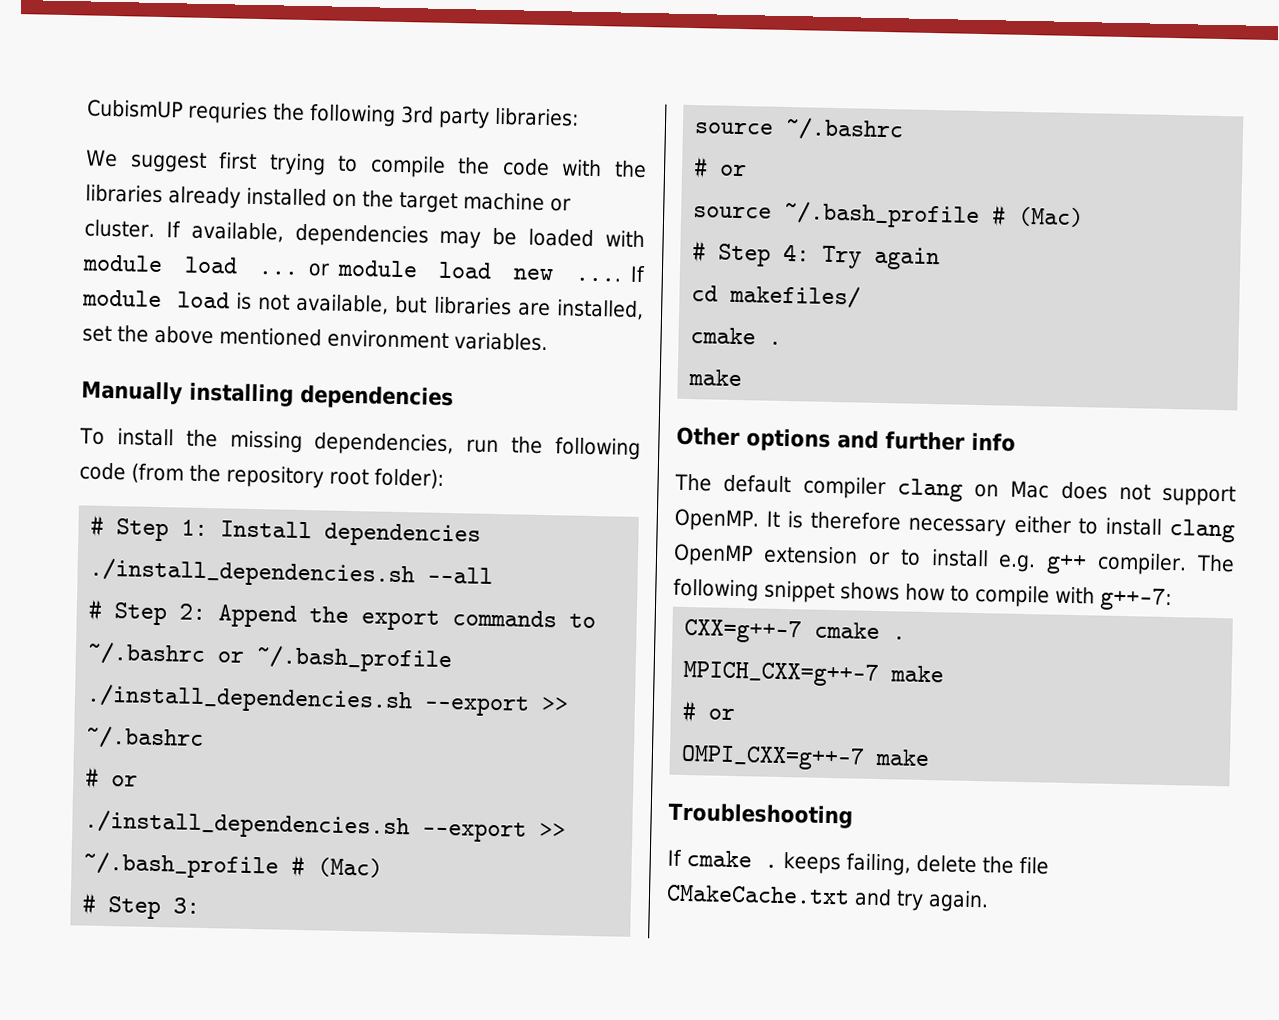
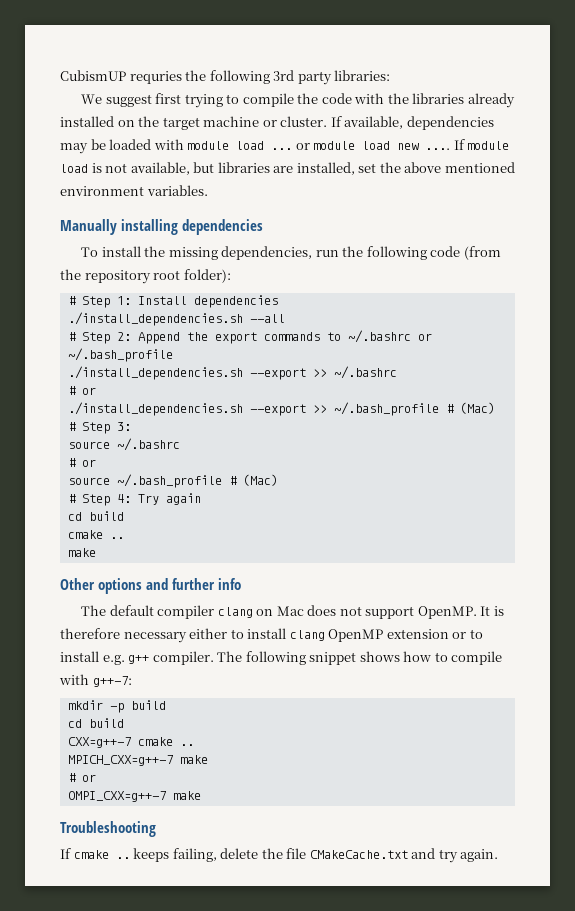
[729,283,862,309] [690,327,783,345] makefiles/ // cmake . -> [88,511,124,521] [67,530,124,539] build // cmake ..
(1172, 599) none -> [67,700,166,713] [67,718,124,728] // mkdir -p build // cd build
[892,636,907,640] . -> [179,744,194,746] ..
[764,864,778,868] . -> [115,857,130,859] ..

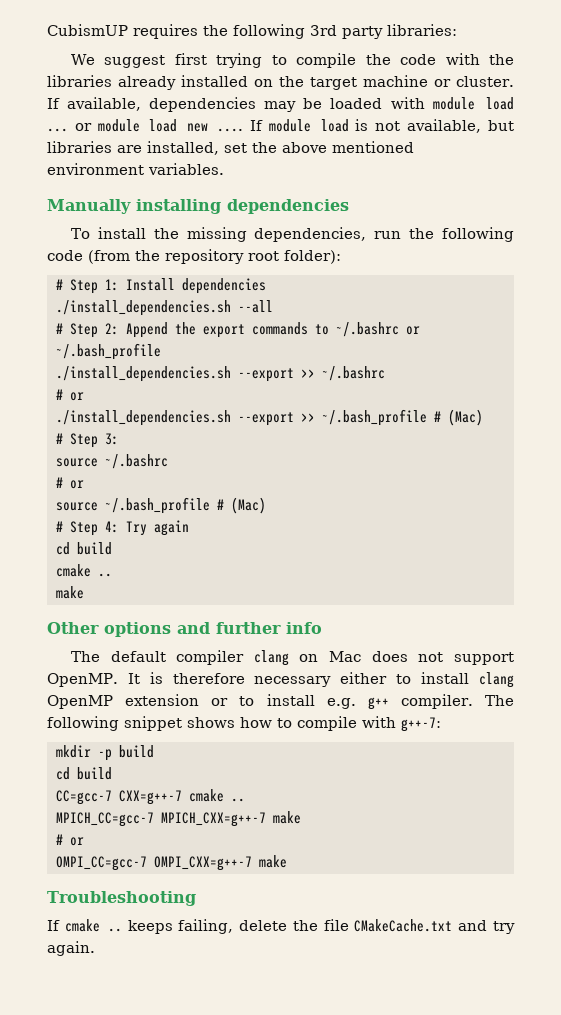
[129,71,182,84] requries -> [133,24,198,39] requires
(124, 723) none -> [55,790,112,805] CC=gcc-7
(194, 745) none -> [55,812,154,827] MPICH_CC=gcc-7
(96, 778) none -> [55,856,147,871] OMPI_CC=gcc-7

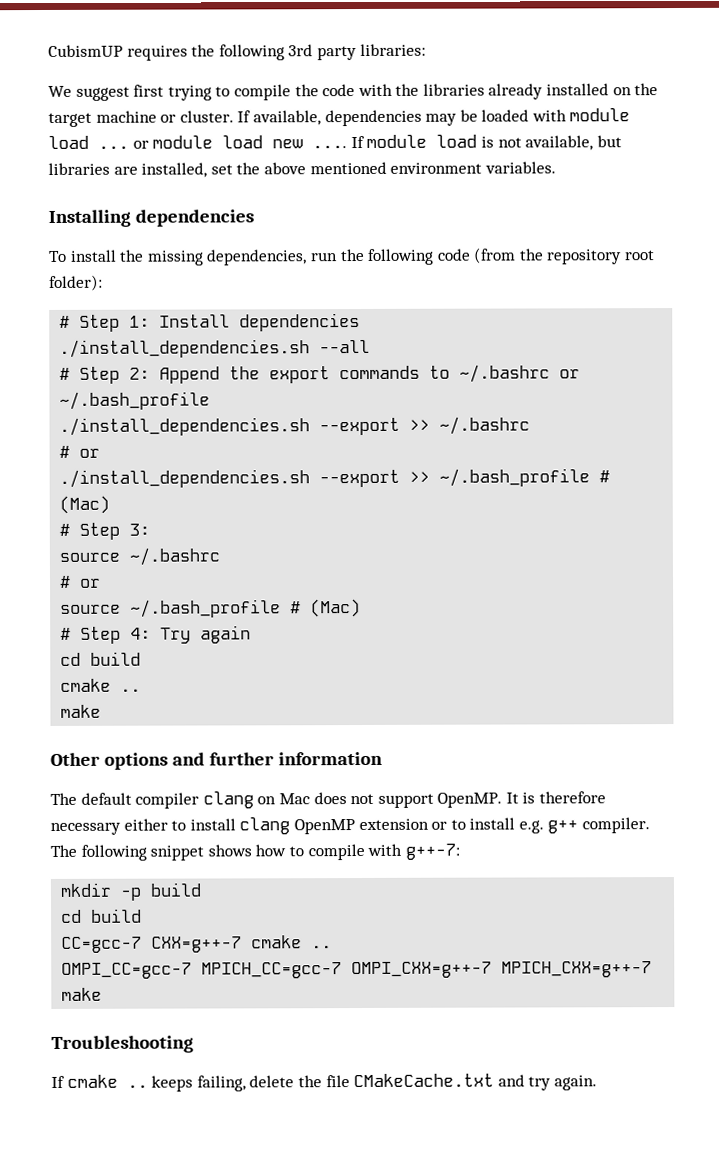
[47,199,221,214] Manually installing -> [48,209,131,227] Installing
[286,622,322,634] info -> [277,751,383,766] information
[55,812,154,827] MPICH_CC=gcc-7 -> [61,961,493,979] OMPI_CC=gcc-7 MPICH_CC=gcc-7 OMPI_CXX=g++-7
[55,834,84,846] [55,855,287,871] // # or // OMPI_CC=gcc-7 OMPI_CXX=g++-7 make -> (103, 994) none

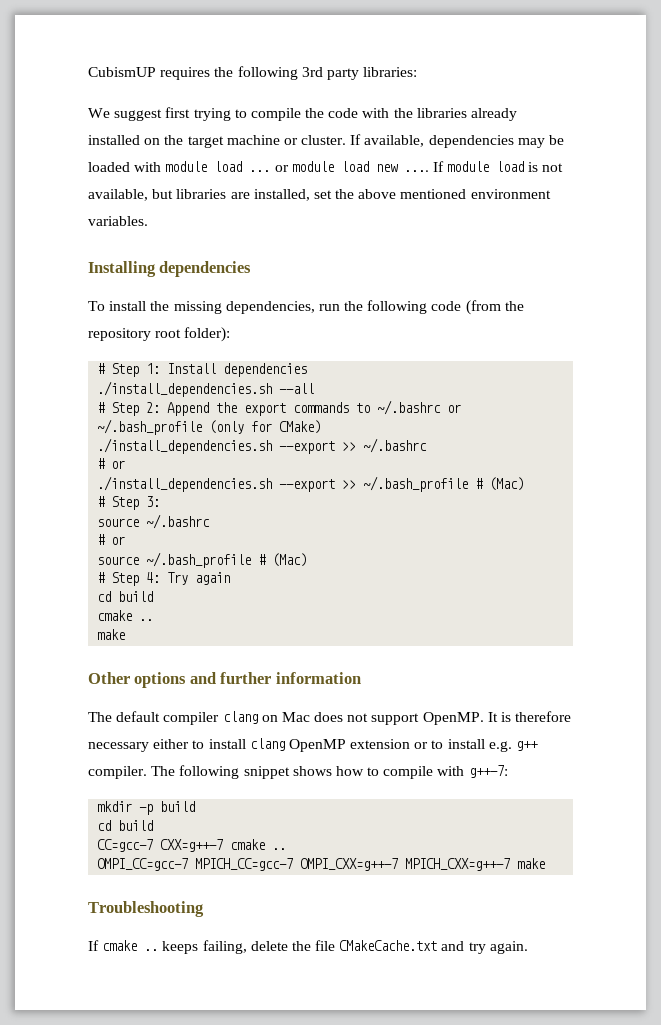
(211, 400) none -> [209,420,322,434] (only for CMake)

